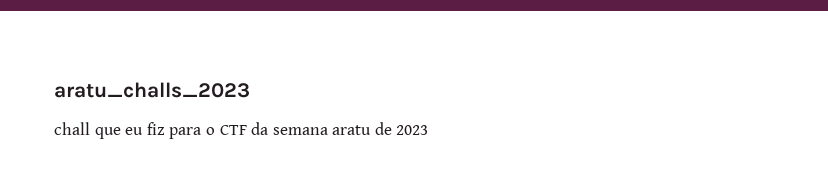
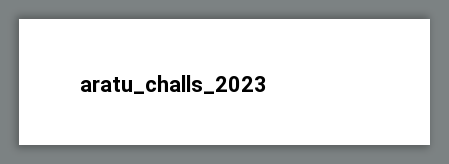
[54,122,429,139] // chall que eu fiz para o CTF da semana aratu de 2023 -> (267, 84) none

